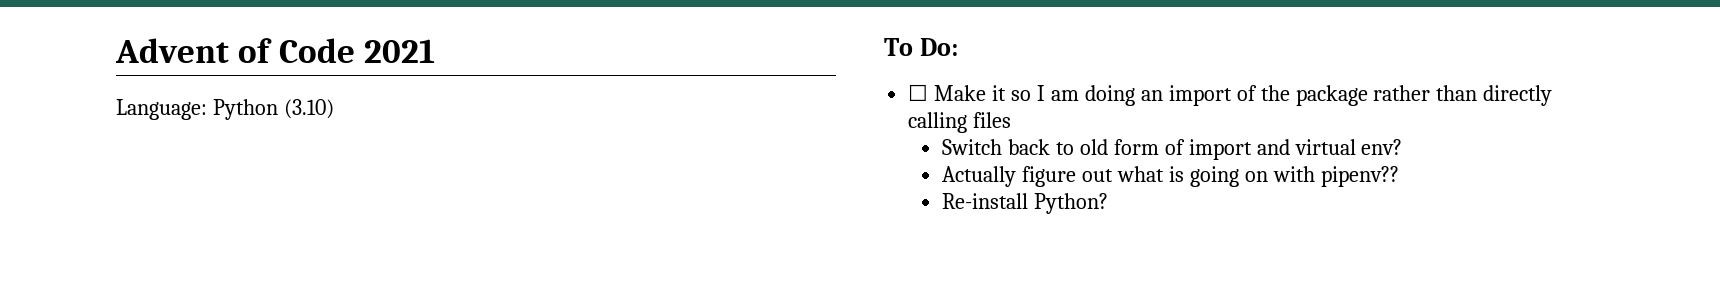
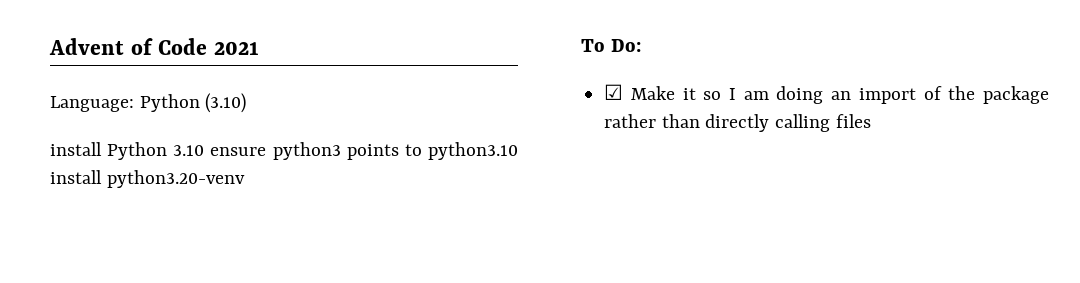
(334, 109) none -> [50,142,518,160] [50,170,245,188] // install Python 3.10 ensure python3 points to python3.10 install python3.20-venv
[908,84,929,101] ☐ -> [604,84,624,100] ☑
[942,139,1403,160] [942,166,1399,187] [942,193,1108,214] // Switch back to old form of import and virtual env? // Actually figure out what is going on with pipenv?? // Re-install Python? -> (871, 121) none

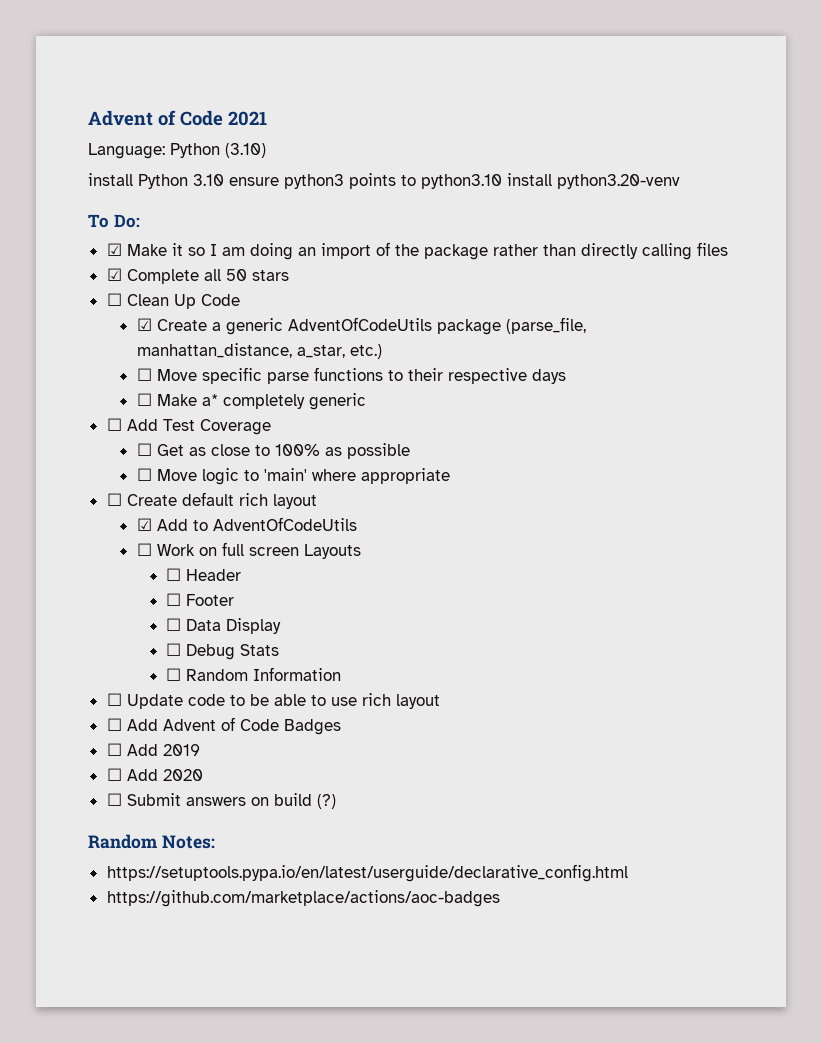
(871, 121) none -> [106,268,289,284] [106,293,240,309] [136,317,586,335] [136,343,382,359] [136,367,566,384] [136,393,366,410] [106,418,271,435] [136,443,410,459] [136,468,450,485] [106,492,317,509] [136,517,357,531] [136,542,361,559] [166,568,242,581] [166,593,235,606] [166,618,282,634] [166,643,280,660] [166,667,342,681] [106,693,440,709] [106,717,341,735] [106,743,200,756] [106,768,203,781] [106,793,336,809] [88,834,215,849] [106,864,628,882] [106,890,500,907] // ☑ Complete all 50 stars // ☐ Clean Up Code // ☑ Create a generic AdventOfCodeUtils package (parse_file, manhattan_distance, a_star, etc.) // ☐ Move specific parse functions to their respective days // ☐ Make a* completely generic // ☐ Add Test Coverage // ☐ Get as close to 100% as possible // ☐ Move logic to 'main' where appropriate // ☐ Create default rich layout // ☑ Add to AdventOfCodeUtils // ☐ Work on full screen Layouts // ☐ Header // ☐ Footer // ☐ Data Display // ☐ Debug Stats // ☐ Random Information // ☐ Update code to be able to use rich layout // ☐ Add Advent of Code Badges // ☐ Add 2019 // ☐ Add 2020 // ☐ Submit answers on build (?) // Random Notes: // https://setuptools.pypa.io/en/latest/userguide/declarative_config.html // https://github.com/marketplace/actions/aoc-badges

